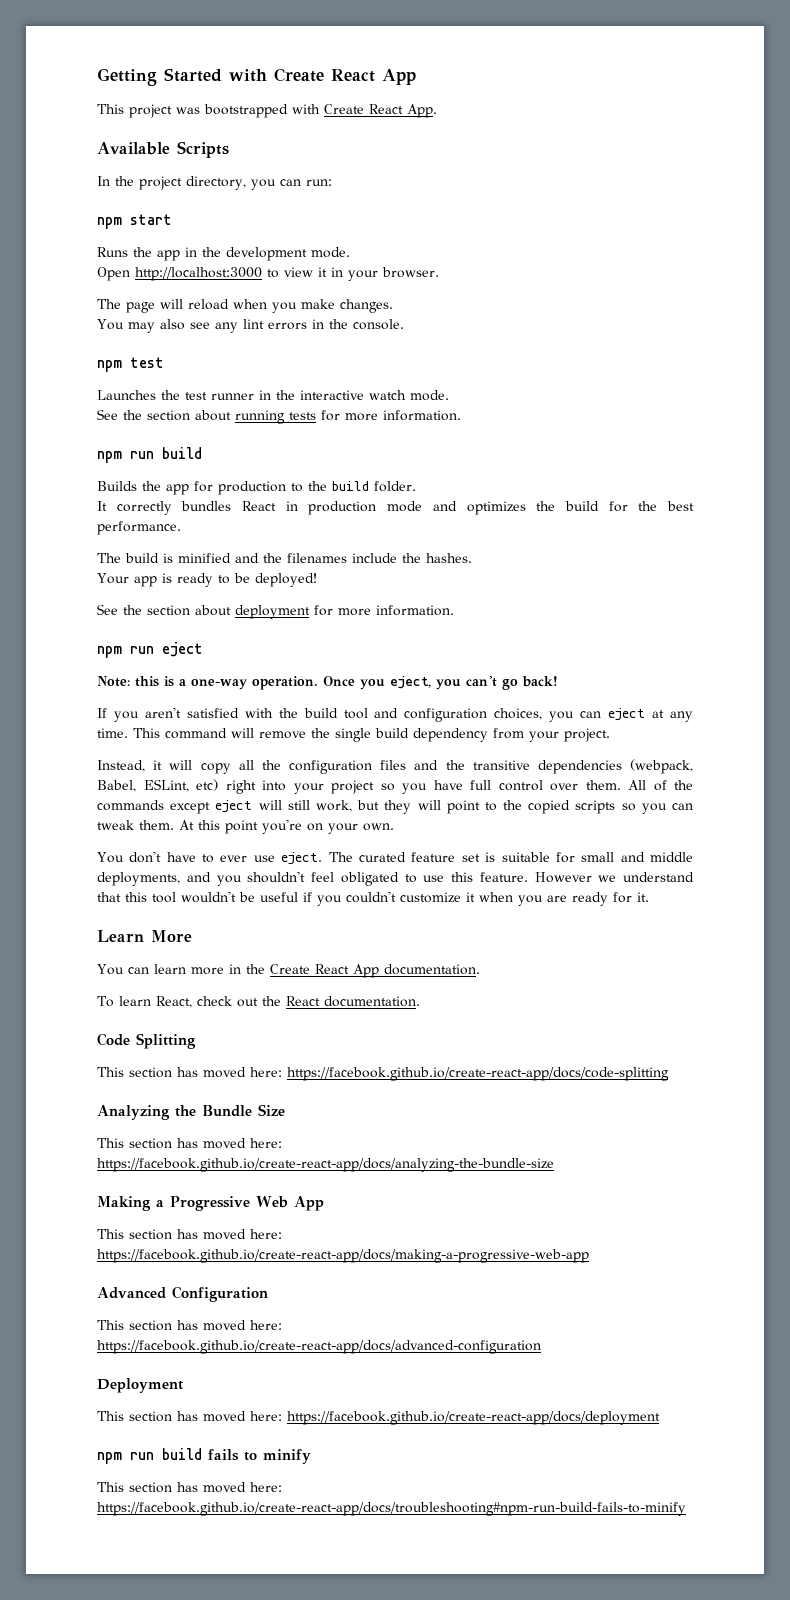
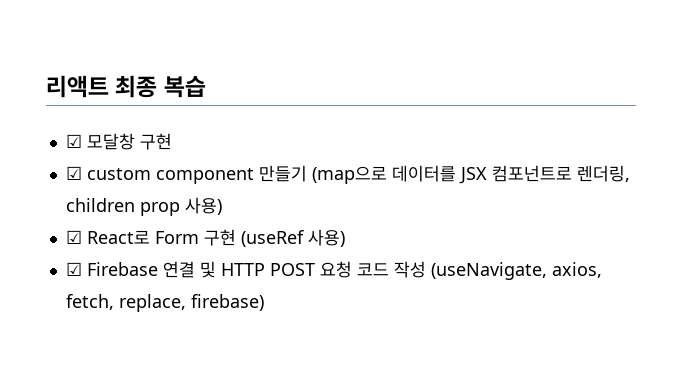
[97,68,416,86] [97,104,437,118] [97,141,229,158] [97,176,332,190] [97,214,172,229] [97,247,350,261] [97,267,439,281] [97,299,393,313] [97,319,404,333] [97,357,164,372] [97,390,449,401] [97,409,461,424] [97,447,202,463] [97,481,416,495] [97,501,694,515] [97,521,181,535] [97,553,472,563] [97,573,317,587] [97,604,454,619] [97,642,203,658] [97,676,558,690] [97,707,693,722] [97,728,610,742] [97,759,694,774] [97,779,693,794] [97,800,693,814] [97,819,394,834] [97,851,693,865] [97,871,694,886] [97,891,649,906] [97,930,192,942] [97,964,480,978] [97,996,420,1008] [97,1033,196,1049] [97,1067,669,1081] [97,1104,285,1120] [97,1138,282,1149] [97,1158,554,1172] [97,1196,324,1211] [97,1229,282,1240] [97,1249,589,1263] [97,1286,268,1302] [97,1320,282,1331] [97,1340,541,1354] [97,1378,183,1393] [97,1411,660,1425] [97,1448,311,1464] [97,1482,282,1493] [97,1502,686,1516] Getting Started with Create React App // This project was bootstrapped with Create React App. // Available Scripts // In the project directory, you can run: // npm start // Runs the app in the development mode. // Open http://localhost:3000 to view it in your browser. // The page will reload when you make changes. // You may also see any lint errors in the console. // npm test // Launches the test runner in the interactive watch mode. // See the section about running tests for more information. // npm run build // Builds the app for production to the build folder. // It correctly bundles React in production mode and optimizes the build for the best performance. // The build is minified and the filenames include the hashes. // Your app is ready to be deployed! // See the section about deployment for more information. // npm run eject // Note: this is a one-way operation. Once you eject, you can't go back! // If you aren't satisfied with the build tool and configuration choices, you can eject at any time. This command will remove the single build dependency from your project. // Instead, it will copy all the configuration files and the transitive dependencies (webpack, Babel, ESLint, etc) right into your project so you have full control over them. All of the commands except eject will still work, but they will point to the copied scripts so you can tweak them. At this point you're on your own. // You don't have to ever use eject. The curated feature set is suitable for small and middle deployments, and you shouldn't feel obligated to use this feature. However we understand that this tool wouldn't be useful if you couldn't customize it when you are ready for it. // Learn More // You can learn more in the Create React App documentation. // To learn React, check out the React documentation. // Code Splitting // This section has moved here: https://facebook.github.io/create-react-app/docs/code-splitting // Analyzing the Bundle Size // This section has moved here: https://facebook.github.io/create-react-app/docs/analyzing-the-bundle-size // Making a Progressive Web App // This section has moved here: https://facebook.github.io/create-react-app/docs/making-a-progressive-web-app // Advanced Configuration // This section has moved here: https://facebook.github.io/create-react-app/docs/advanced-configuration // Deployment // This section has moved here: https://facebook.github.io/create-react-app/docs/deployment // npm run build fails to minify // This section has moved here: https://facebook.github.io/create-react-app/docs/troubleshooting#npm-run-build-fails-to-minify -> [46,75,206,98] [65,133,172,150] [65,165,630,184] [65,197,222,216] [65,229,345,247] [65,261,602,280] [65,294,264,312] 리액트 최종 복습 // ☑ 모달창 구현 // ☑ custom component 만들기 (map으로 데이터를 JSX 컴포넌트로 렌더링, children prop 사용) // ☑ React로 Form 구현 (useRef 사용) // ☑ Firebase 연결 및 HTTP POST 요청 코드 작성 (useNavigate, axios, fetch, replace, firebase)

